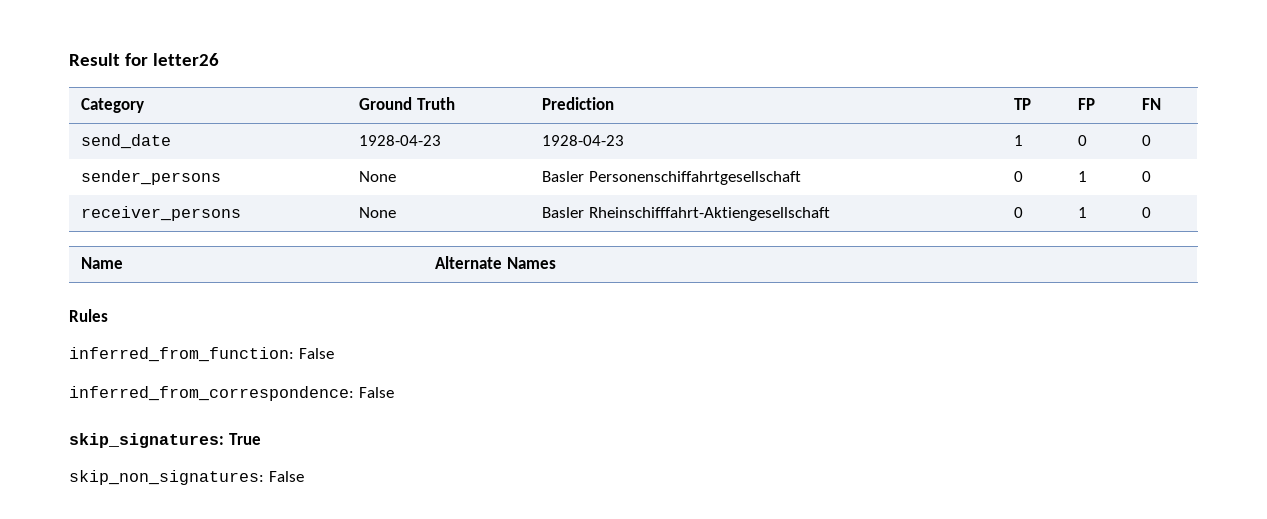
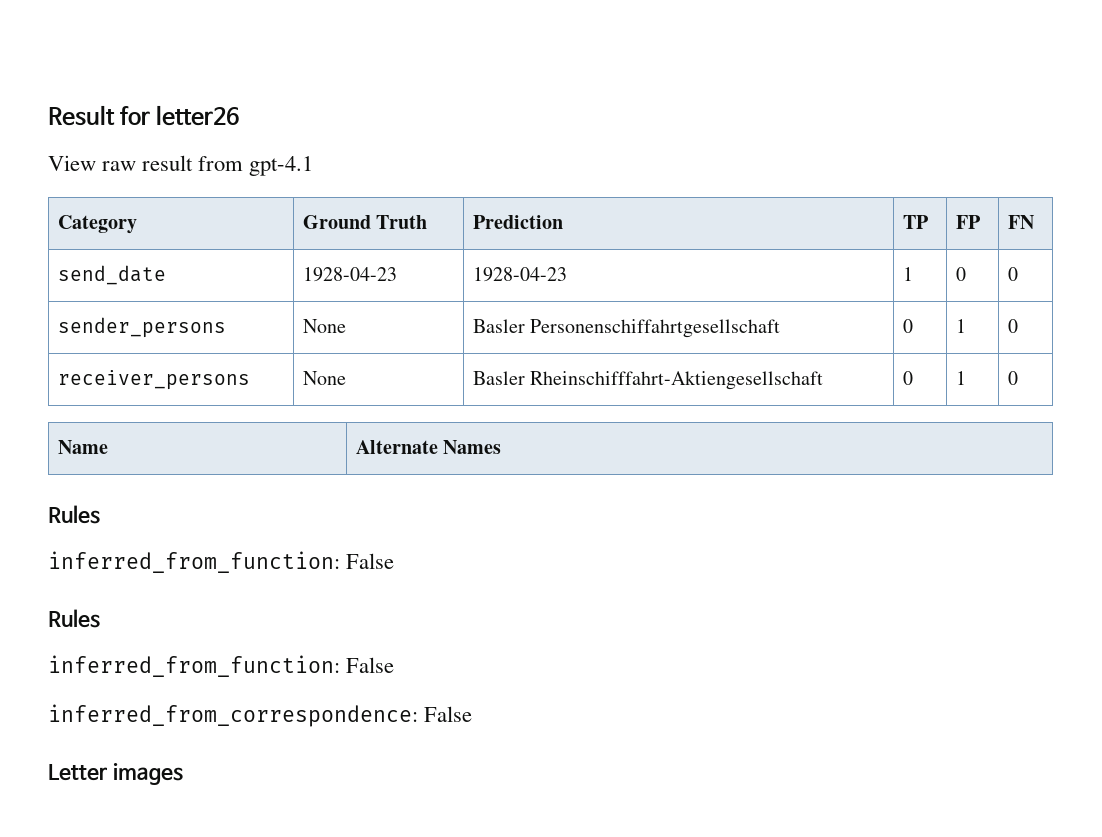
(219, 59) none -> [48,155,314,176] // View raw result from gpt-4.1
(334, 353) none -> [48,609,100,628] [48,655,395,677] // Rules // inferred_from_function: False
[69,433,261,448] [69,470,304,485] skip_signatures: True // skip_non_signatures: False -> [48,763,183,785] Letter images

